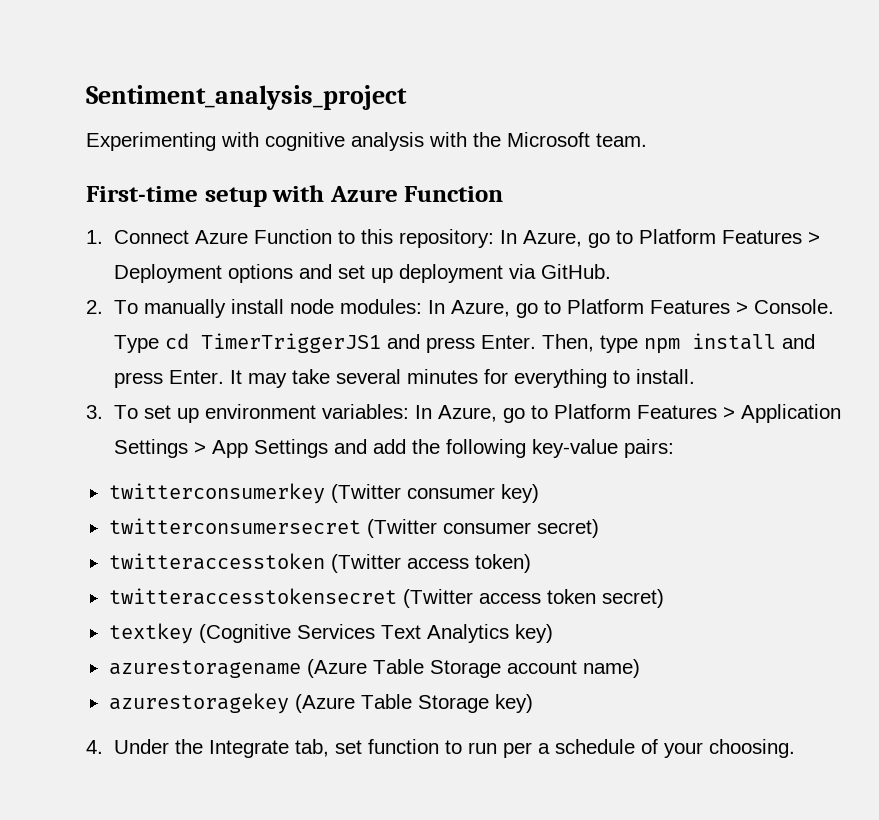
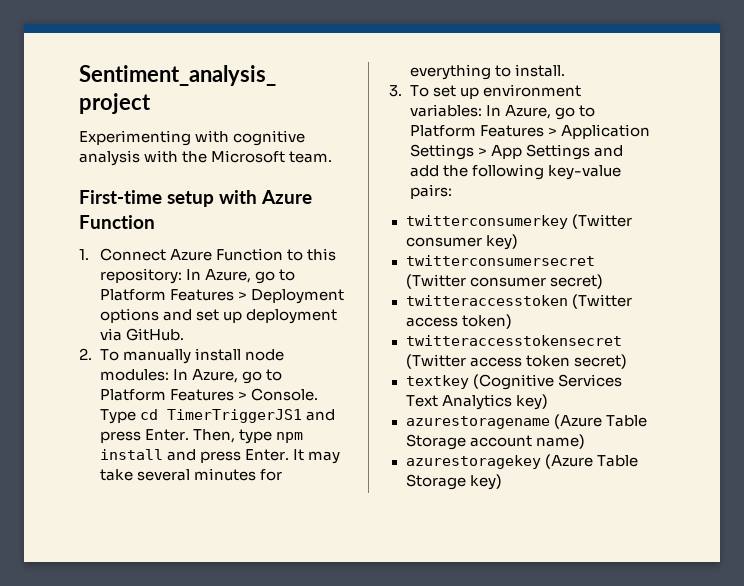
[86,739,795,758] // 4. Under the Integrate tab, set function to run per a schedule of your choosing. -> (502, 482) none

